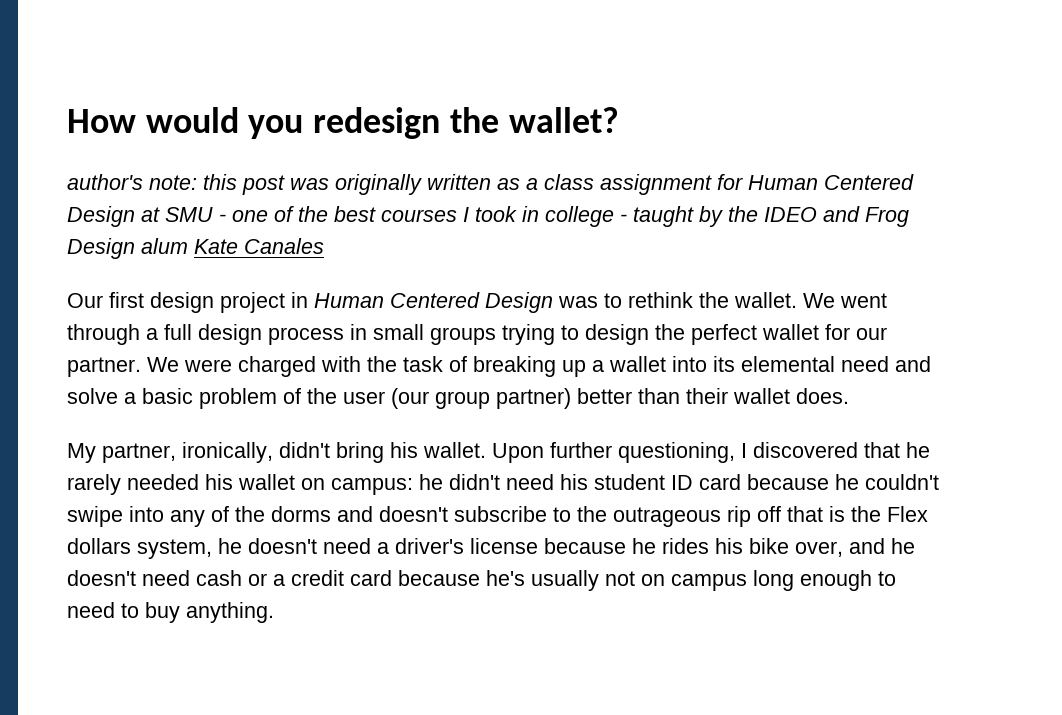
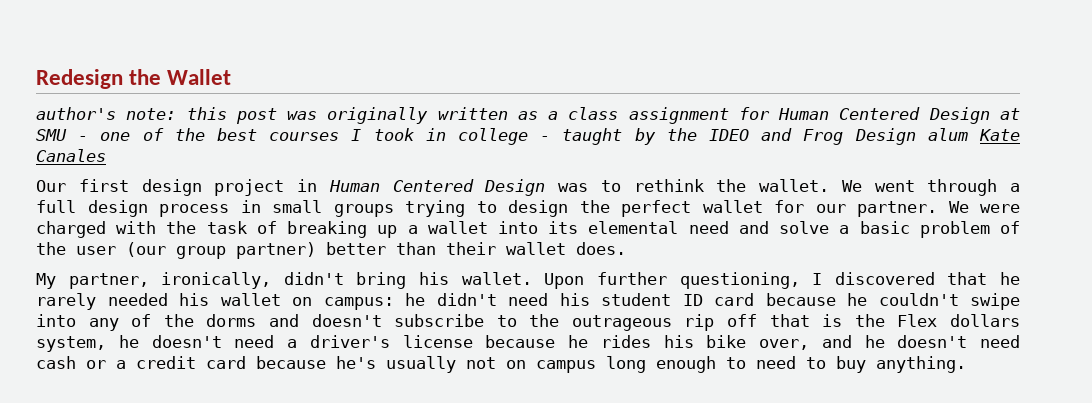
[67,107,619,139] How would you redesign the wallet? -> [36,69,232,89] Redesign the Wallet

